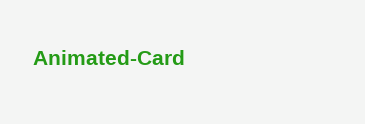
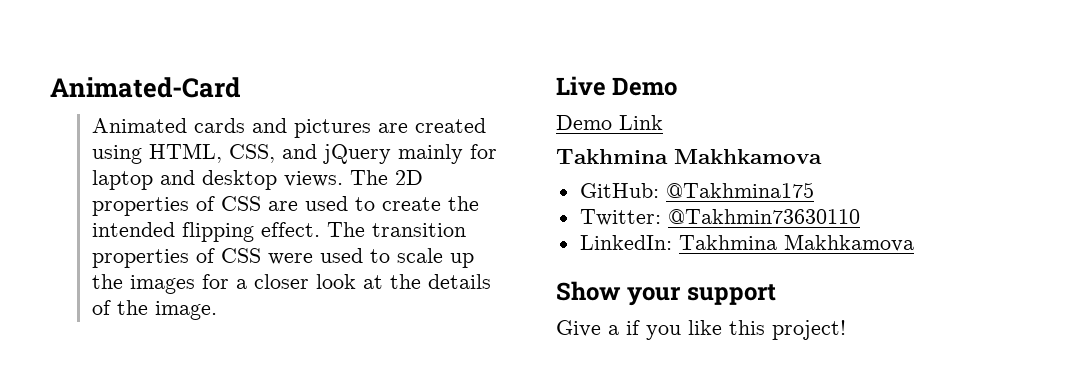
(185, 57) none -> [91,118,486,138] [91,143,497,164] [91,170,423,190] [91,196,479,216] [91,222,466,242] [91,248,474,268] [91,274,491,294] [91,300,217,320] [556,76,678,96] [556,115,663,130] [556,149,822,164] [579,182,814,198] [579,209,860,226] [579,234,914,252] [556,281,776,306] [556,320,846,340] // Animated cards and pictures are created using HTML, CSS, and jQuery mainly for laptop and desktop views. The 2D properties of CSS are used to create the intended flipping effect. The transition properties of CSS were used to scale up the images for a closer look at the details of the image. // Live Demo // Demo Link // Takhmina Makhkamova // GitHub: @Takhmina175 // Twitter: @Takhmin73630110 // LinkedIn: Takhmina Makhkamova // Show your support // Give a if you like this project!

